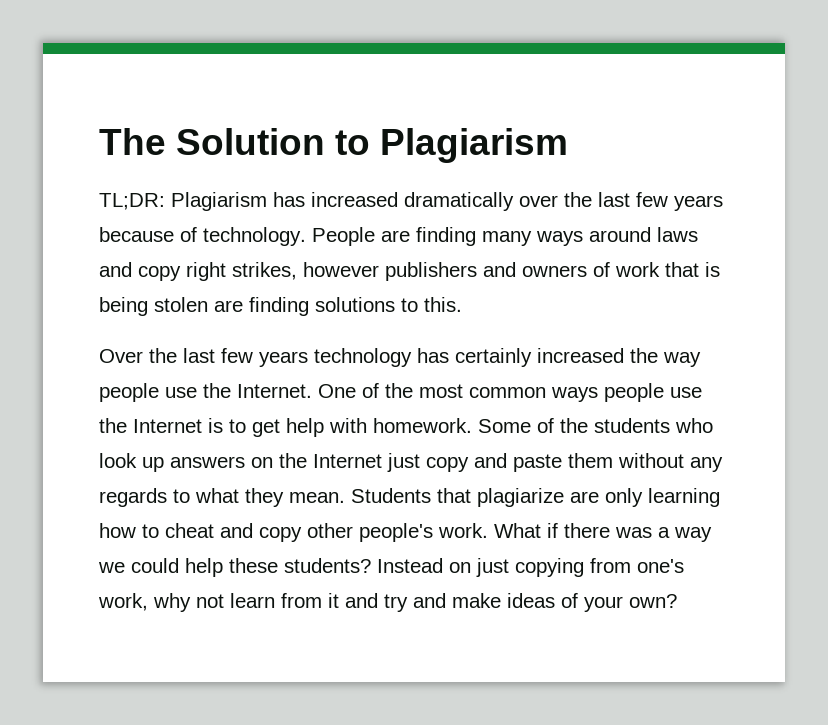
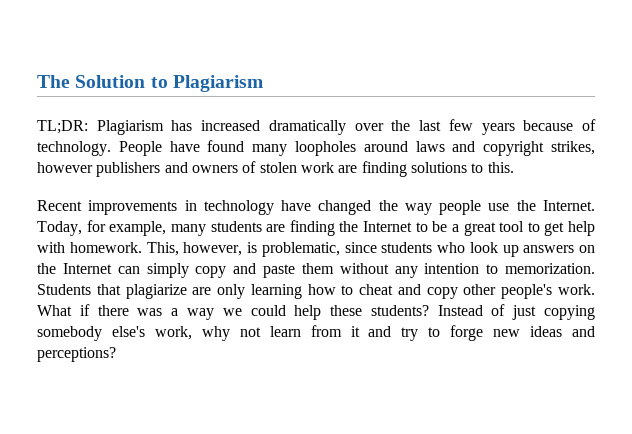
[381,227,583,246] are finding many ways -> [169,140,356,156] have found many loopholes
[138,262,226,281] copy right -> [483,141,545,156] copyright
[615,262,720,277] [99,297,208,316] work that is being stolen -> [259,162,334,173] stolen work
[99,348,624,367] Over the last few years technology has certainly increased -> [37,200,372,215] Recent improvements in technology have changed
[318,383,702,402] [99,418,223,433] One of the most common ways people use the Internet is -> [37,220,525,236] Today, for example, many students are finding the Internet to be a great tool
[478,418,588,433] Some of the -> [146,242,377,257] This, however, is problematic, since
[387,453,420,472] just -> [117,263,189,278] can simply
[99,488,345,507] regards to what they mean. -> [424,263,595,274] intention to memorization.
[449,562,471,573] on -> [491,304,506,316] of
[590,558,684,573] from one's -> [37,326,145,341] somebody else's
[413,593,677,612] and make ideas of your own? -> [428,325,596,341] [37,347,116,362] to forge new ideas and perceptions?

